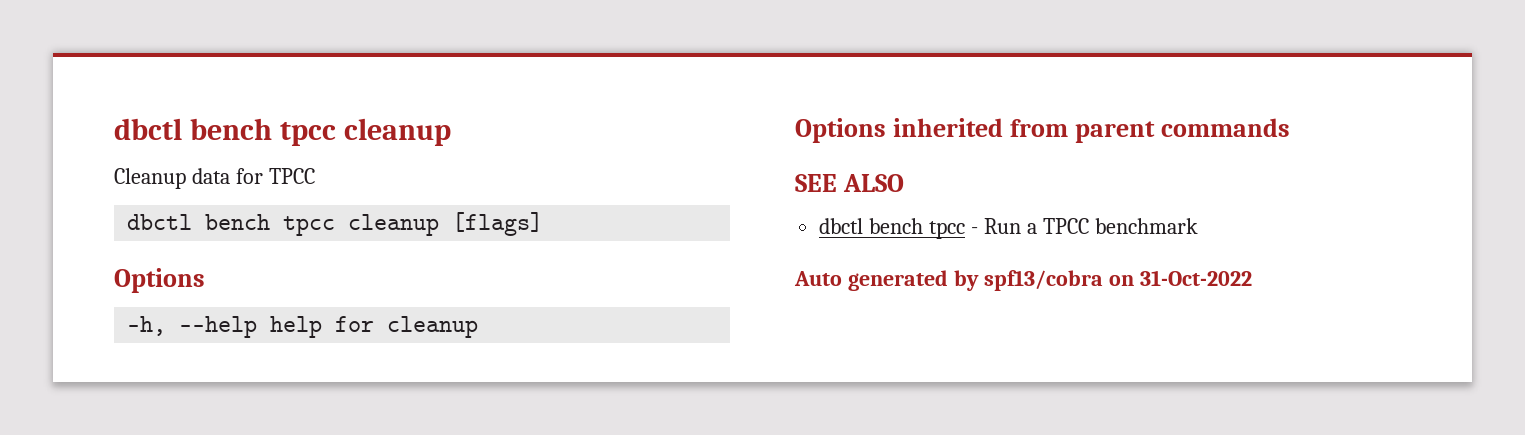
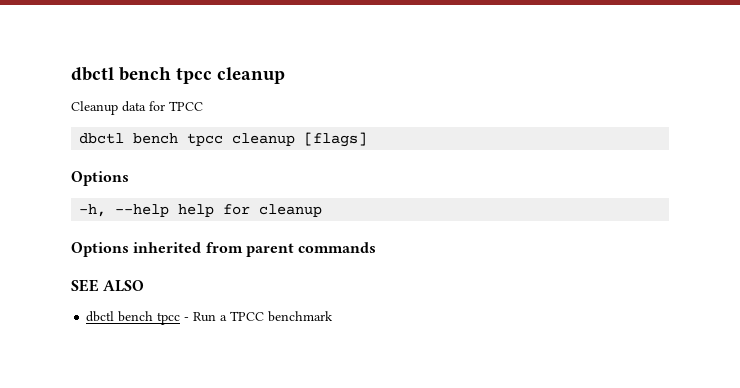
[794,270,1252,291] // Auto generated by spf13/cobra on 31-Oct-2022 -> (334, 316) none

